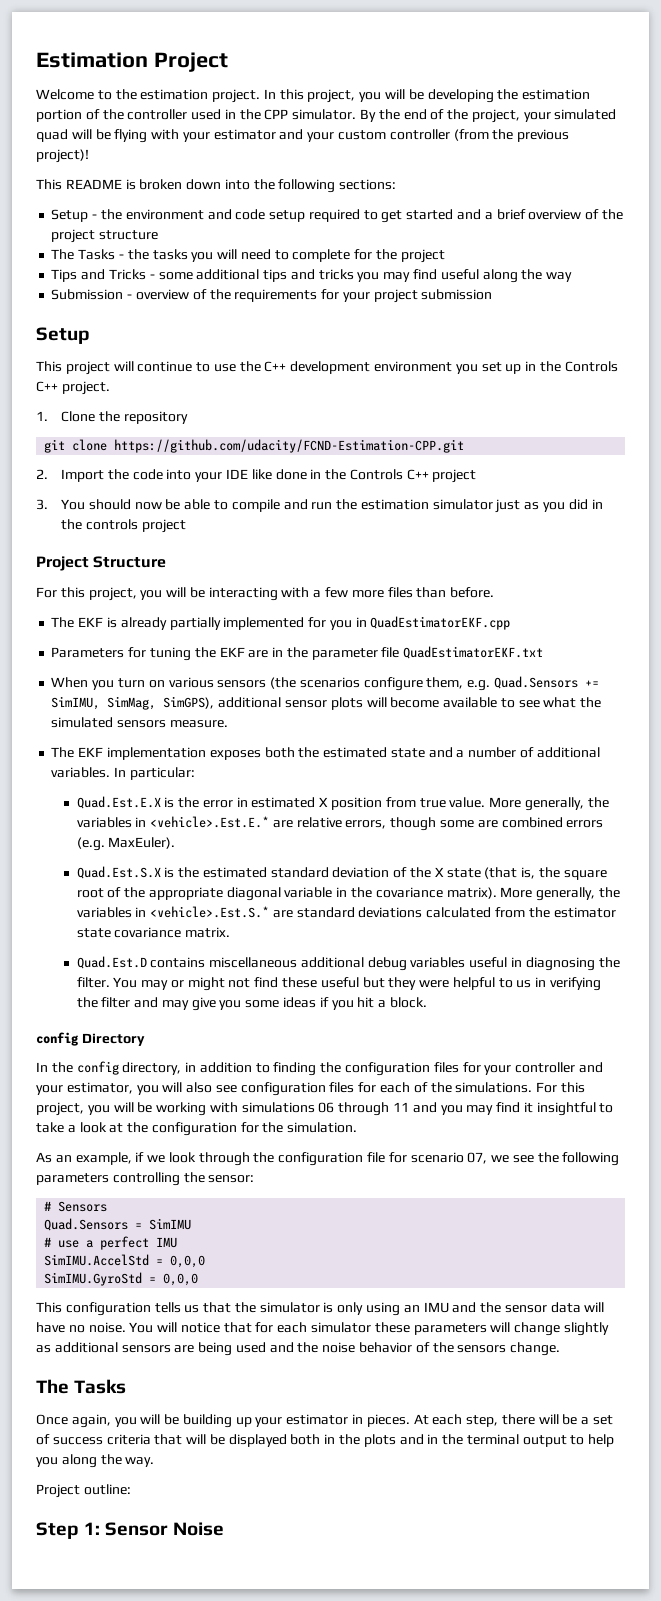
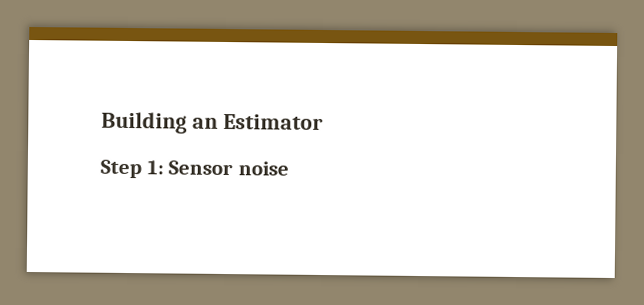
[36,52,228,72] [36,89,591,103] [36,109,617,123] [36,129,570,143] [36,149,89,163] [36,179,397,193] [51,209,623,223] [51,229,159,243] [51,249,445,263] [51,269,573,283] [51,289,493,303] [36,327,90,344] [36,361,618,375] [36,381,110,395] [36,411,188,424] [44,439,465,453] [36,469,477,483] [36,499,603,513] [61,519,186,533] [36,556,167,571] [36,587,495,601] [51,616,511,630] [51,646,544,661] [51,676,599,691] [51,696,602,710] [51,717,228,728] [51,747,600,760] [51,767,195,780] [76,796,609,811] [76,816,604,831] [76,837,176,851] [76,866,607,880] [76,887,620,901] [76,906,616,918] [76,927,231,938] [76,956,620,971] [76,977,601,991] [76,997,427,1011] [36,1032,145,1046] [36,1061,603,1076] [36,1082,585,1096] [36,1102,614,1116] [36,1122,358,1136] [36,1152,620,1166] [36,1172,255,1186] [44,1201,108,1212] [44,1218,192,1231] [44,1236,178,1250] [44,1254,206,1268] [44,1272,199,1286] [36,1302,605,1316] [36,1322,609,1336] [36,1342,561,1356] [36,1379,127,1394] [36,1414,614,1428] [36,1434,615,1447] [36,1454,155,1468] [36,1484,131,1498] Estimation Project // Welcome to the estimation project. In this project, you will be developing the estimation portion of the controller used in the CPP simulator. By the end of the project, your simulated quad will be flying with your estimator and your custom controller (from the previous project)! // This README is broken down into the following sections: // Setup - the environment and code setup required to get started and a brief overview of the project structure // The Tasks - the tasks you will need to complete for the project // Tips and Tricks - some additional tips and tricks you may find useful along the way // Submission - overview of the requirements for your project submission // Setup // This project will continue to use the C++ development environment you set up in the Controls C++ project. // 1. Clone the repository // git clone https://github.com/udacity/FCND-Estimation-CPP.git // 2. Import the code into your IDE like done in the Controls C++ project // 3. You should now be able to compile and run the estimation simulator just as you did in the controls project // Project Structure // For this project, you will be interacting with a few more files than before. // The EKF is already partially implemented for you in QuadEstimatorEKF.cpp // Parameters for tuning the EKF are in the parameter file QuadEstimatorEKF.txt // When you turn on various sensors (the scenarios configure them, e.g. Quad.Sensors += SimIMU, SimMag, SimGPS), additional sensor plots will become available to see what the simulated sensors measure. // The EKF implementation exposes both the estimated state and a number of additional variables. In particular: // Quad.Est.E.X is the error in estimated X position from true value. More generally, the variables in <vehicle>.Est.E.* are relative errors, though some are combined errors (e.g. MaxEuler). // Quad.Est.S.X is the estimated standard deviation of the X state (that is, the square root of the appropriate diagonal variable in the covariance matrix). More generally, the variables in <vehicle>.Est.S.* are standard deviations calculated from the estimator state covariance matrix. // Quad.Est.D contains miscellaneous additional debug variables useful in diagnosing the filter. You may or might not find these useful but they were helpful to us in verifying the filter and may give you some ideas if you hit a block. // config Directory // In the config directory, in addition to finding the configuration files for your controller and your estimator, you will also see configuration files for each of the simulations. For this project, you will be working with simulations 06 through 11 and you may find it insightful to take a look at the configuration for the simulation. // As an example, if we look through the configuration file for scenario 07, we see the following parameters controlling the sensor: // # Sensors // Quad.Sensors = SimIMU // # use a perfect IMU // SimIMU.AccelStd = 0,0,0 // SimIMU.GyroStd = 0,0,0 // This configuration tells us that the simulator is only using an IMU and the sensor data will have no noise. You will notice that for each simulator these parameters will change slightly as additional sensors are being used and the noise behavior of the sensors change. // The Tasks // Once again, you will be building up your estimator in pieces. At each step, there will be a set of success criteria that will be displayed both in the plots and in the terminal output to help you along the way. // Project outline: -> [101,111,323,134] Building an Estimator
[173,1522,225,1536] Noise -> [238,161,290,176] noise

